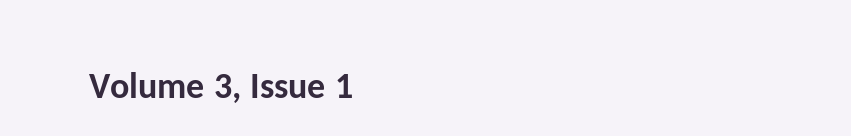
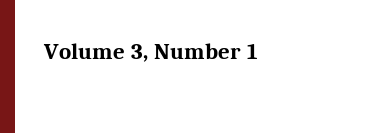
[250,74,326,98] Issue -> [154,43,242,59] Number

